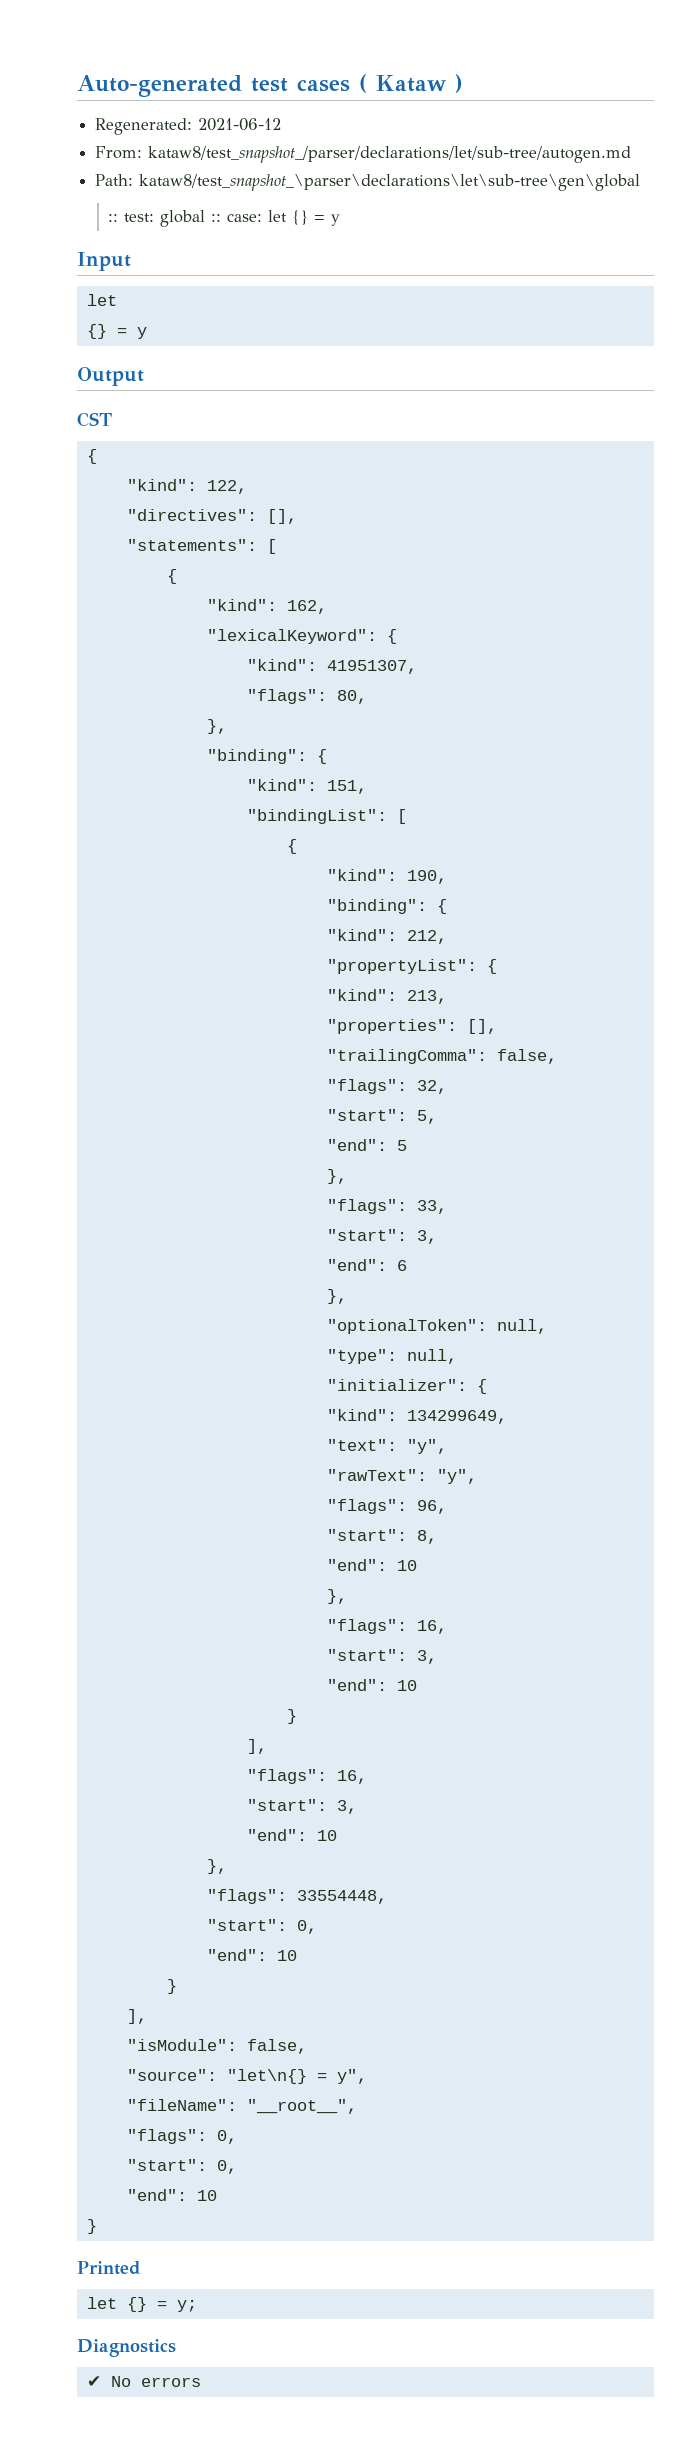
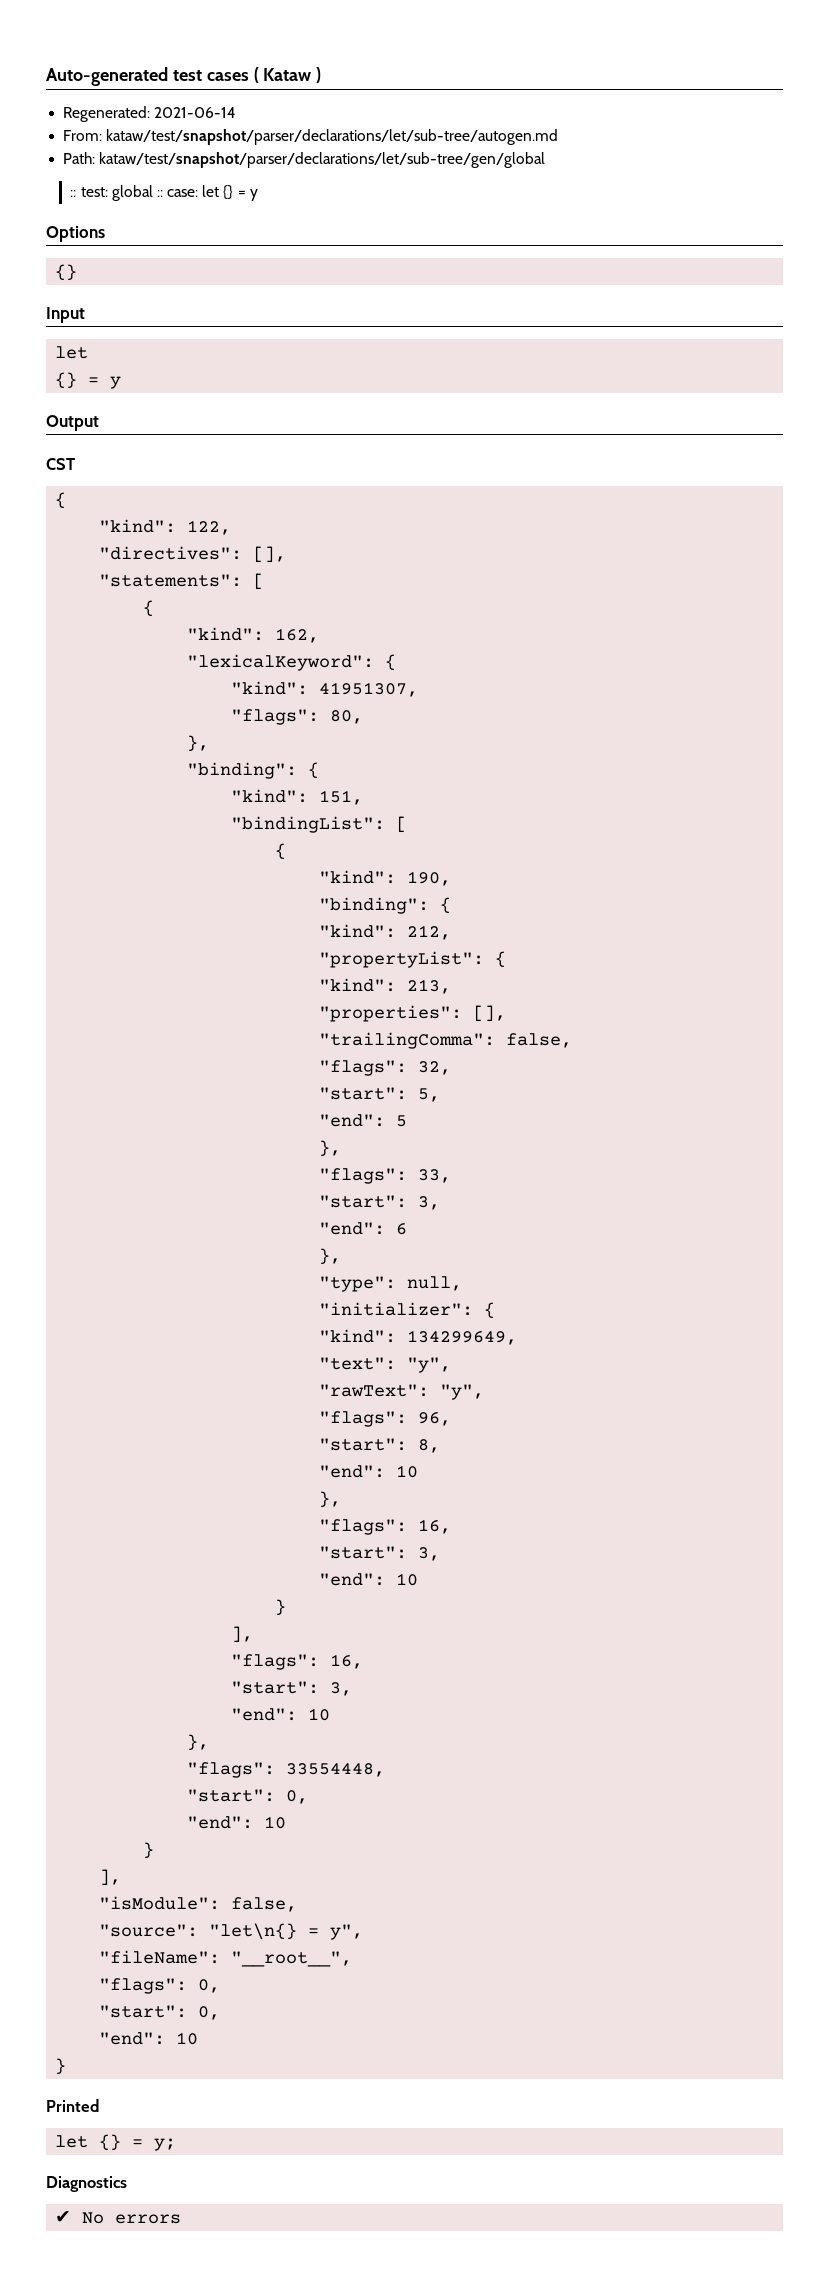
[198,118,282,131] 2021-06-12 -> [154,107,237,118] 2021-06-14
[148,146,632,163] kataw8/test_snapshot_/parser/declarations/let/sub-tree/autogen.md -> [106,129,559,145] kataw/test/snapshot/parser/declarations/let/sub-tree/autogen.md
[139,174,641,191] kataw8/test_snapshot_\parser\declarations\let\sub-tree\gen\global -> [99,152,546,168] kataw/test/snapshot/parser/declarations/let/sub-tree/gen/global
(341, 220) none -> [46,226,105,242] [55,264,78,281] // Options // {}
[326,1319,547,1334] // "optionalToken": null, -> (342, 1256) none

